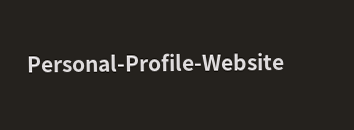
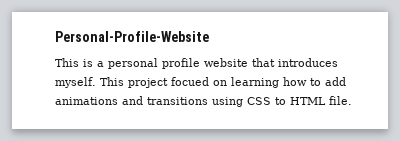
(285, 62) none -> [55,58,338,69] [55,77,346,88] [55,96,352,107] // This is a personal profile website that introduces myself. This project focued on learning how to add animations and transitions using CSS to HTML file.

